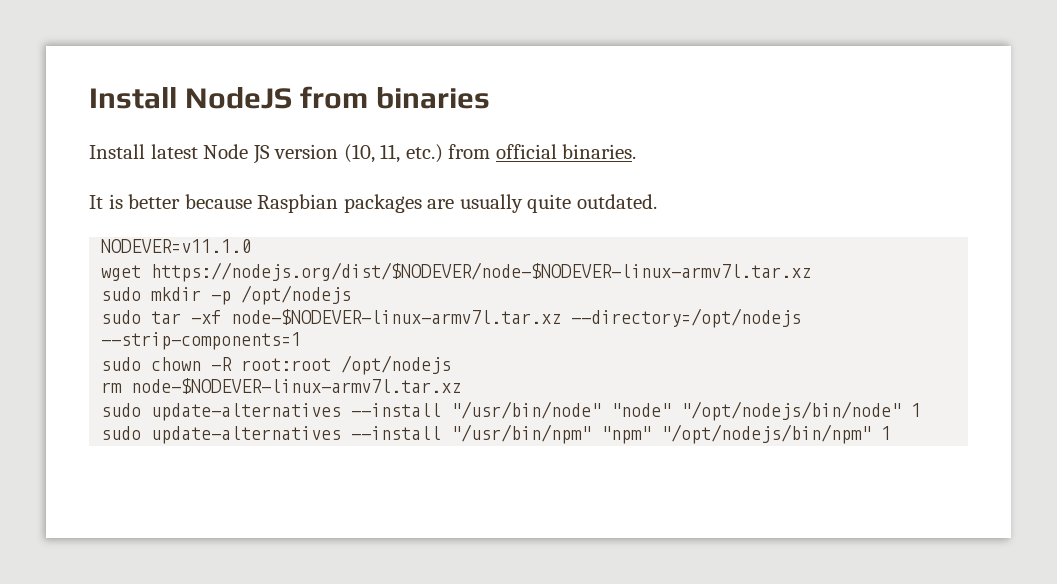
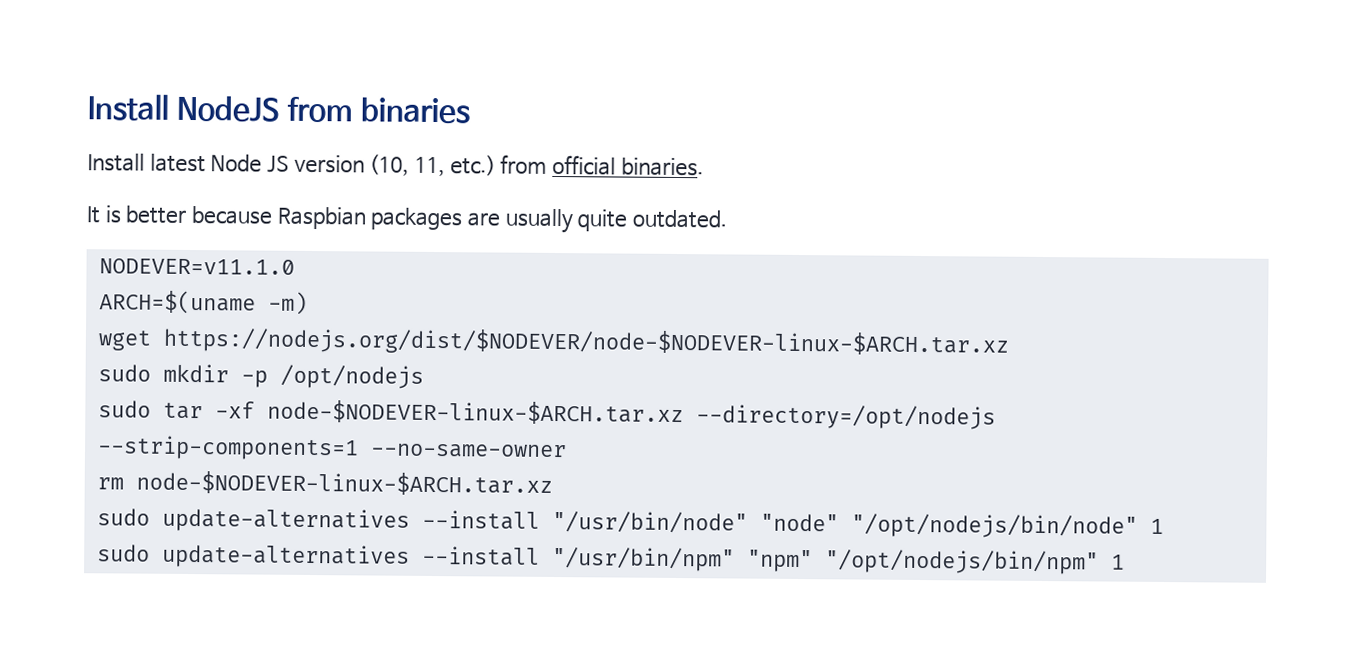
(252, 246) none -> [98,290,308,315] // ARCH=$(uname -m)
[151,262,812,282] https://nodejs.org/dist/$NODEVER/node-$NODEVER-linux-armv7l.tar.xz -> [162,326,1010,358] https://nodejs.org/dist/$NODEVER/node-$NODEVER-linux-$ARCH.tar.xz
[231,309,562,325] node-$NODEVER-linux-armv7l.tar.xz -> [266,399,684,426] node-$NODEVER-linux-$ARCH.tar.xz
[101,355,452,375] // sudo chown -R root:root /opt/nodejs -> [369,443,567,459] --no-same-owner
[131,378,462,394] node-$NODEVER-linux-armv7l.tar.xz -> [135,470,553,496] node-$NODEVER-linux-$ARCH.tar.xz

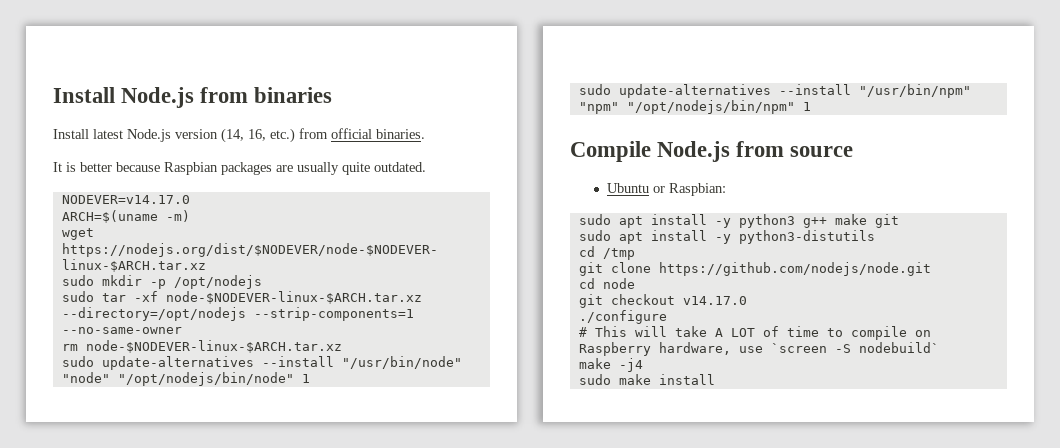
[87,94,280,123] Install NodeJS -> [53,87,195,108] Install Node.js
[210,154,446,177] Node JS version (10, 11, -> [127,128,266,143] Node.js version (14, 16,
[98,258,295,275] NODEVER=v11.1.0 -> [61,195,190,204] NODEVER=v14.17.0
(1125, 562) none -> [570,141,854,162] [606,183,726,196] [578,214,899,228] [578,230,875,244] [578,246,635,260] [578,262,931,276] [578,278,635,289] [578,294,747,308] [578,310,667,324] [578,326,931,340] [578,342,939,356] [578,358,643,372] [578,374,715,385] // Compile Node.js from source // Ubuntu or Raspbian: // sudo apt install -y python3 g++ make git // sudo apt install -y python3-distutils // cd /tmp // git clone https://github.com/nodejs/node.git // cd node // git checkout v14.17.0 // ./configure // # This will take A LOT of time to compile on Raspberry hardware, use `screen -S nodebuild` // make -j4 // sudo make install

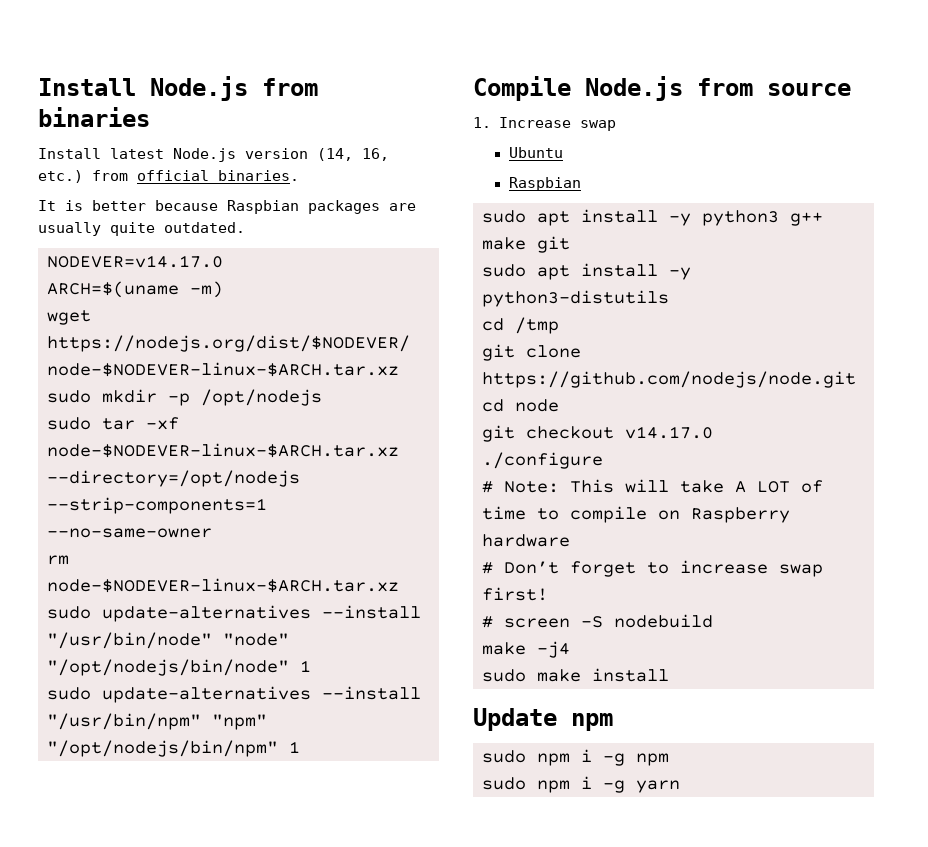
(854, 151) none -> [473,117,616,131] // 1. Increase swap
[652,183,726,196] or Raspbian: -> [508,177,581,191] // Raspbian
(587, 332) none -> [504,481,559,493] Note:
[658,342,939,355] hardware, use `screen -S nodebuild` -> [482,534,570,547] [482,560,823,577] [482,587,548,601] [482,614,713,628] hardware // # Don’t forget to increase swap first! // # screen -S nodebuild
(715, 379) none -> [473,708,613,731] [482,749,669,766] [482,776,680,793] // Update npm // sudo npm i -g npm // sudo npm i -g yarn

